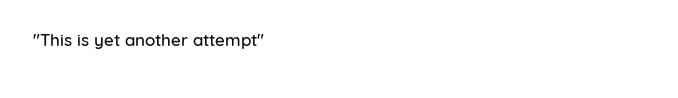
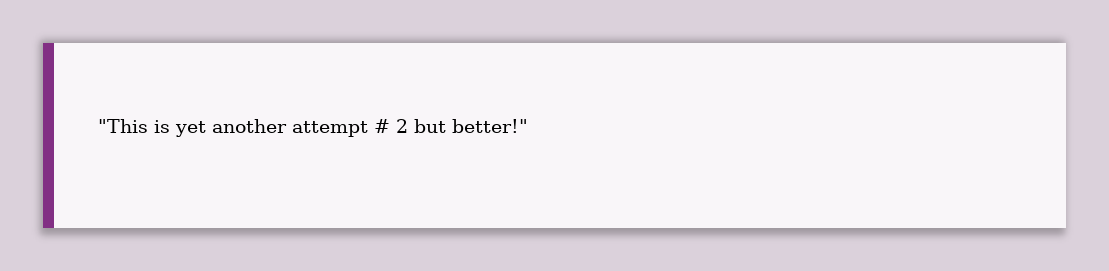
[193,34,264,49] attempt" -> [292,119,528,137] attempt # 2 but better!"

